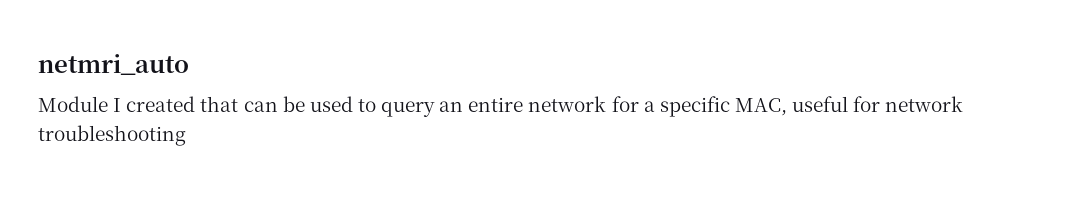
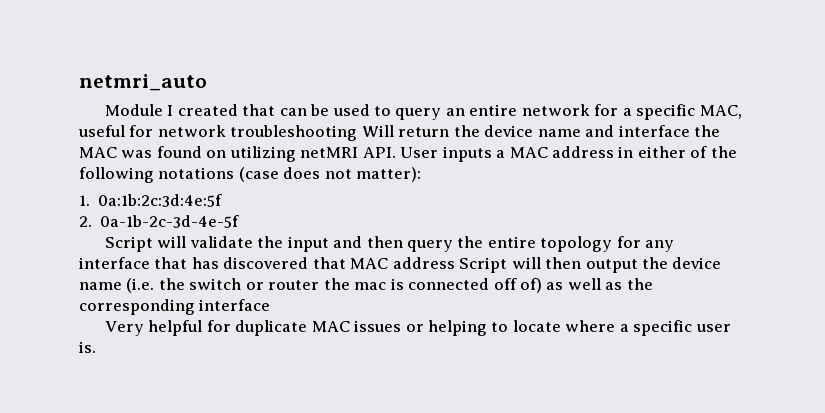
(186, 135) none -> [361,125,721,137] [79,146,737,162] [79,167,422,183] [79,194,223,207] [79,215,240,228] [104,236,675,252] [79,257,722,273] [79,278,653,293] [79,299,271,315] [104,320,731,336] [79,341,96,353] Will return the device name and interface the MAC was found on utilizing netMRI API. User inputs a MAC address in either of the following notations (case does not matter): // 1. 0a:1b:2c:3d:4e:5f // 2. 0a-1b-2c-3d-4e-5f // Script will validate the input and then query the entire topology for any interface that has discovered that MAC address Script will then output the device name (i.e. the switch or router the mac is connected off of) as well as the corresponding interface // Very helpful for duplicate MAC issues or helping to locate where a specific user is.

